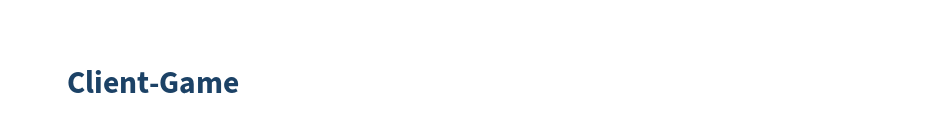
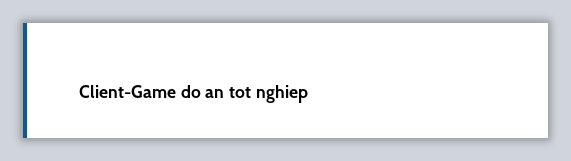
(239, 82) none -> [180,85,308,103] do an tot nghiep

